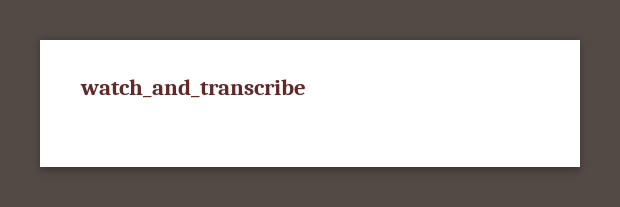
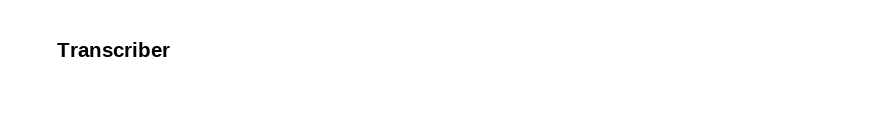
[80,79,306,98] watch_and_transcribe -> [57,42,170,57] Transcriber

